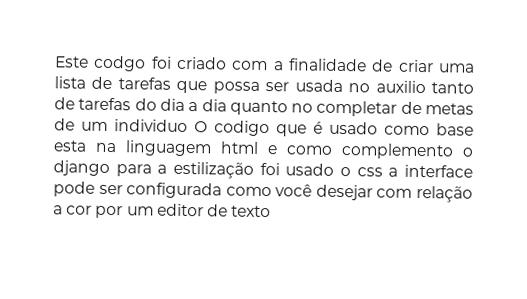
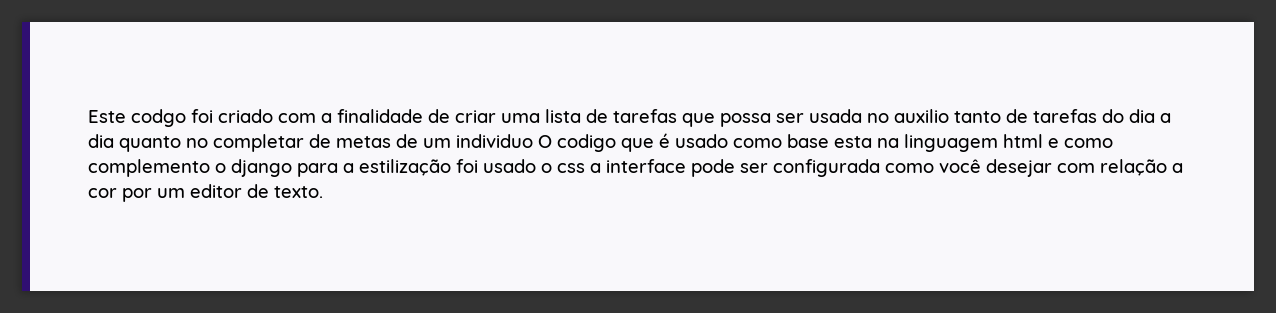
[231,205,272,218] texto -> [274,186,323,198] texto.

